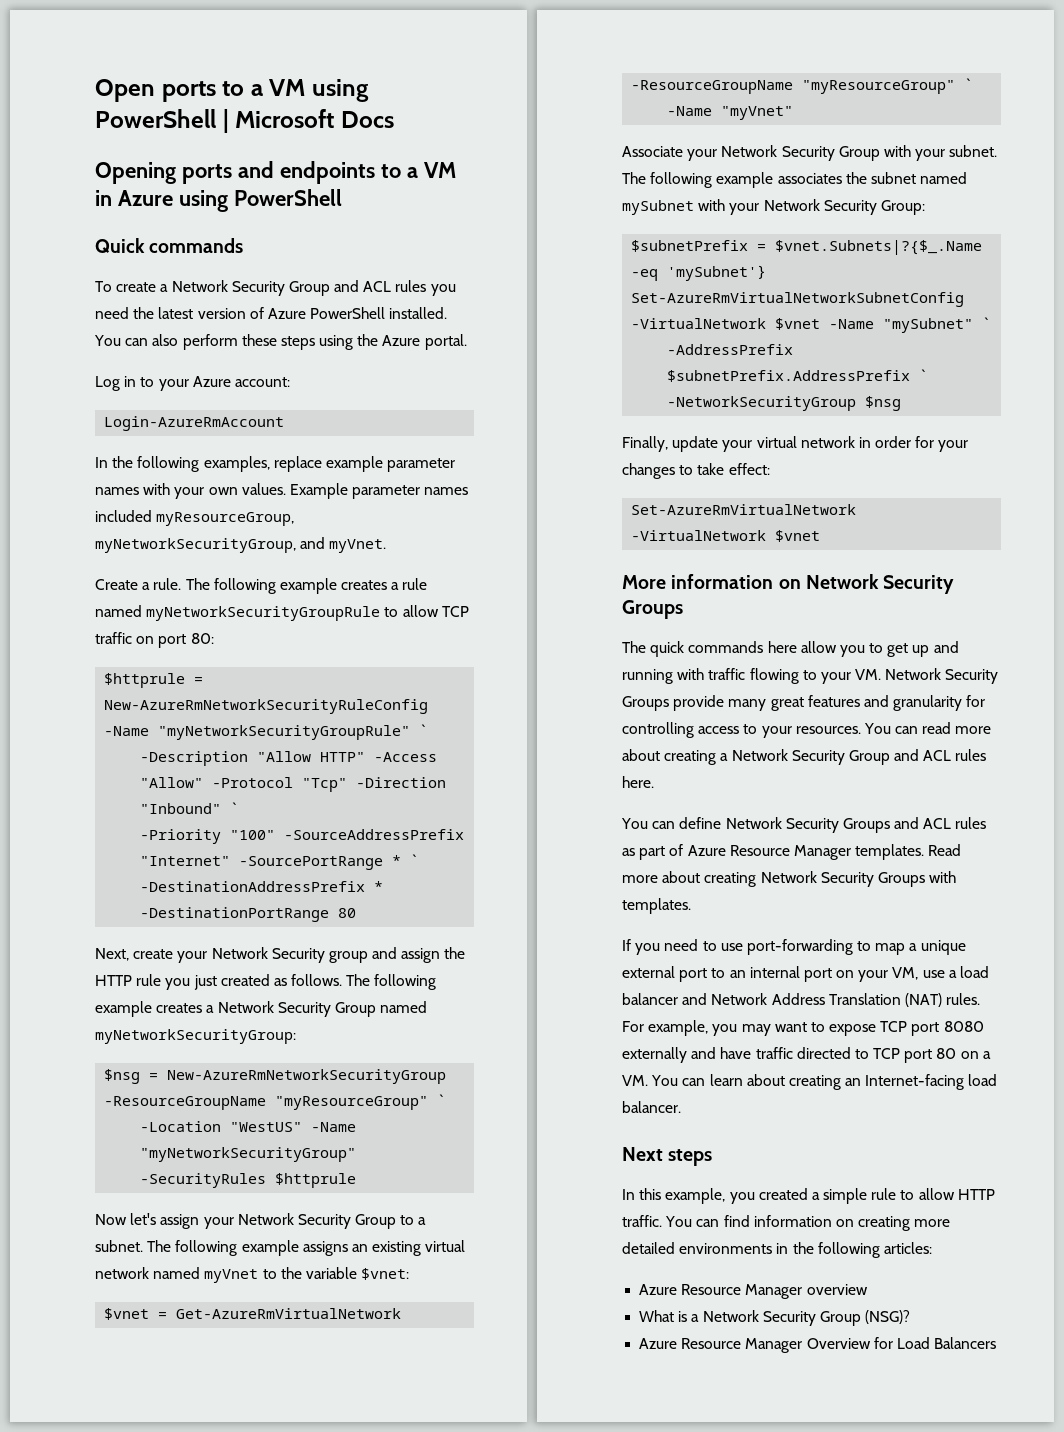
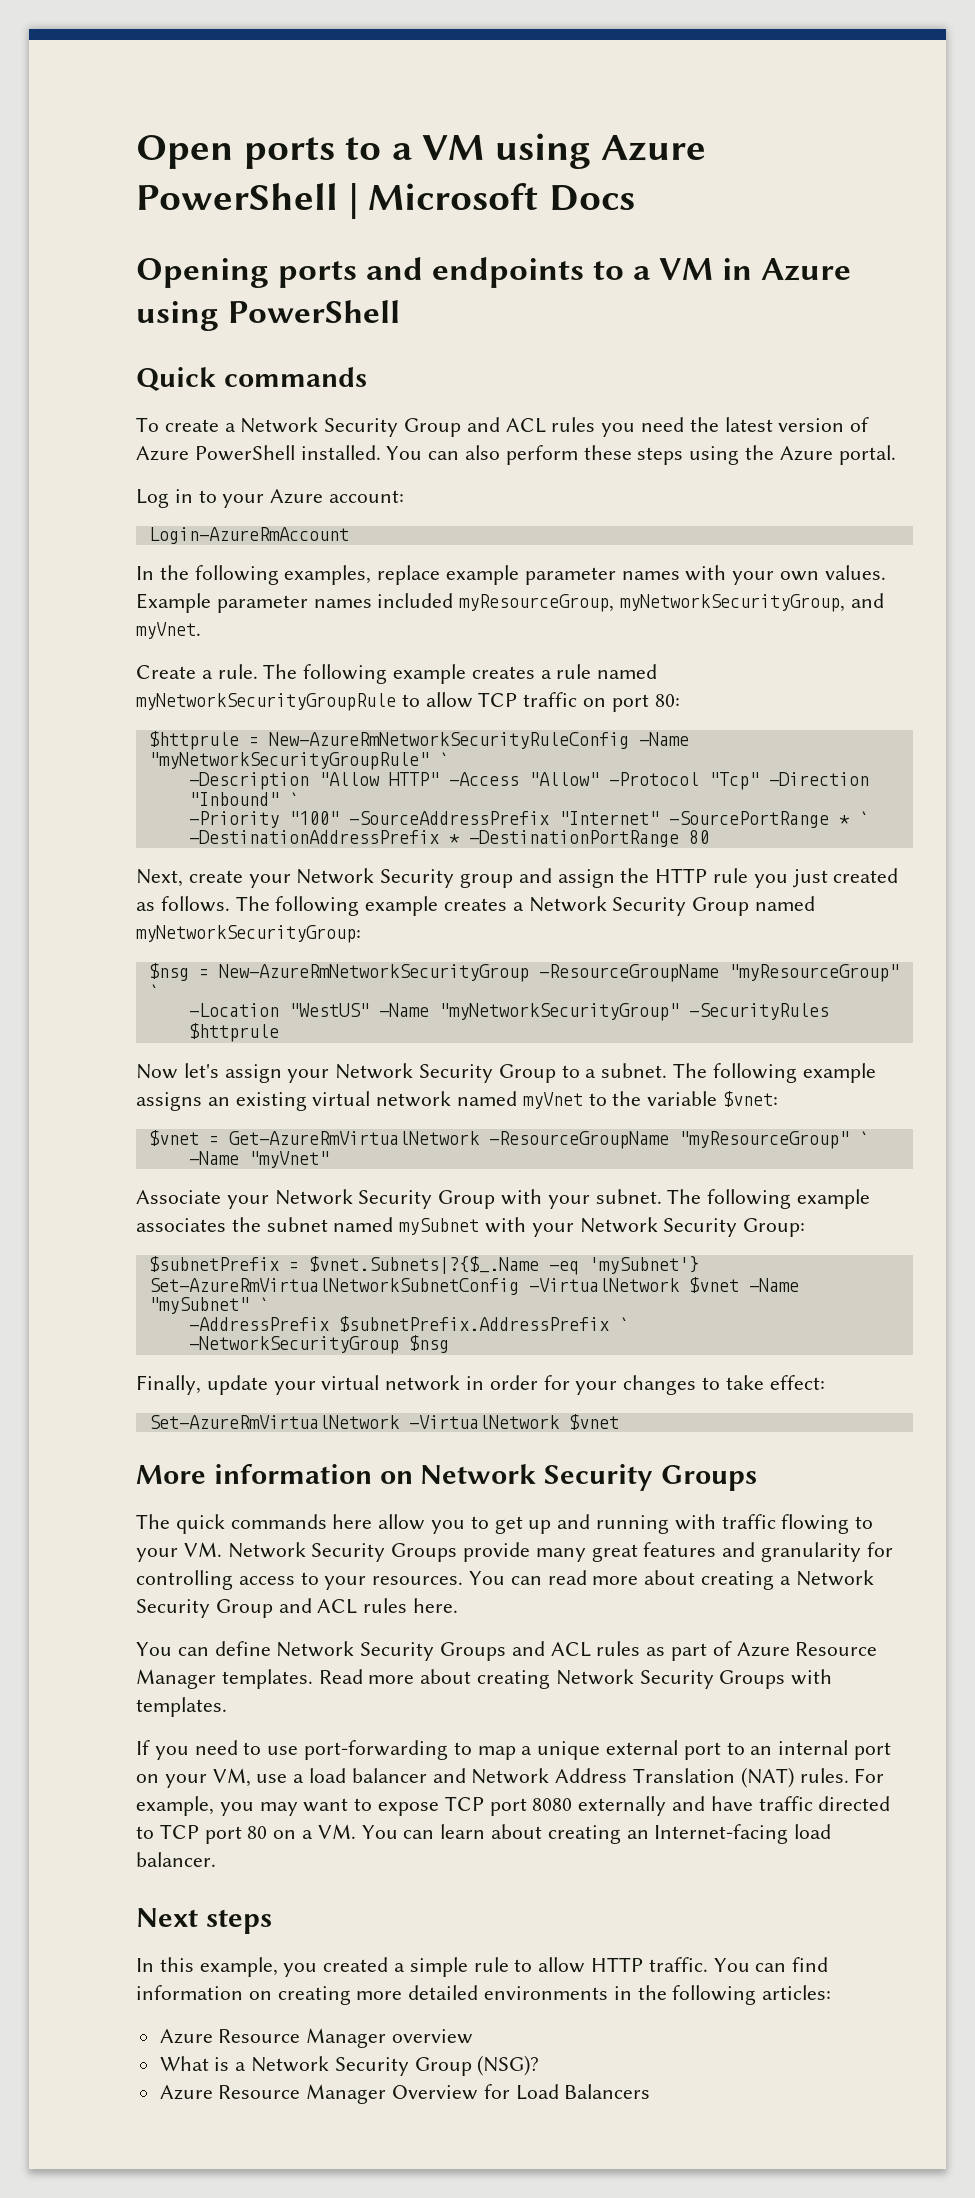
(370, 90) none -> [601,135,707,161] Azure

